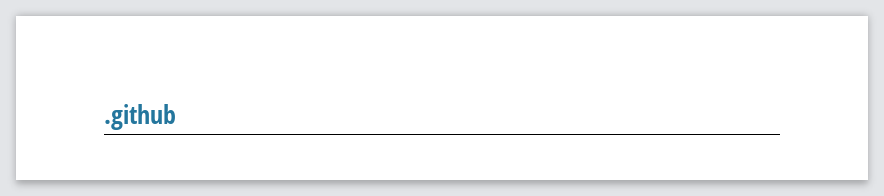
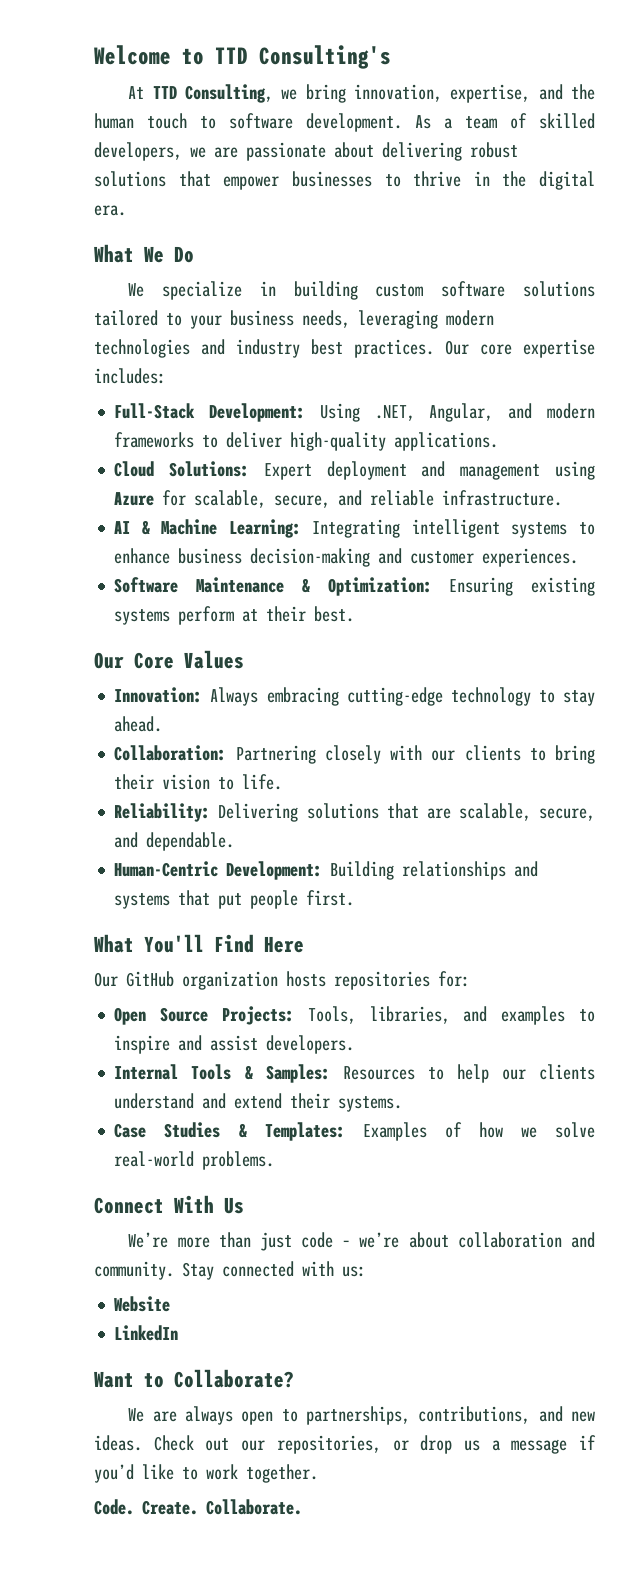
[104,104,176,130] .github -> [94,45,391,69] [128,84,595,103] [94,113,595,132] [94,142,518,161] [94,171,595,190] [94,205,126,216] [94,244,194,263] [128,281,595,300] [94,310,494,329] [94,339,595,358] [94,368,166,384] [114,403,595,422] [114,432,499,451] [114,461,595,480] [114,490,563,508] [114,519,595,538] [114,548,579,567] [114,577,595,596] [114,606,355,625] [94,650,244,669] [114,687,595,706] [114,716,163,732] [114,745,595,764] [114,774,283,790] [114,803,595,822] [114,832,235,851] [114,861,539,880] [114,890,355,909] [94,934,304,953] [94,971,470,990] [114,1006,596,1025] [114,1035,355,1054] [114,1064,595,1083] [114,1093,403,1112] [114,1122,595,1141] [114,1151,275,1170] [94,1195,244,1214] [128,1232,595,1251] [94,1261,366,1280] [114,1296,171,1312] [114,1325,179,1341] [94,1369,294,1388] [128,1406,595,1425] [94,1435,596,1454] [94,1464,318,1483] [94,1499,302,1515] Welcome to TTD Consulting's // At TTD Consulting, we bring innovation, expertise, and the human touch to software development. As a team of skilled developers, we are passionate about delivering robust solutions that empower businesses to thrive in the digital era. // What We Do // We specialize in building custom software solutions tailored to your business needs, leveraging modern technologies and industry best practices. Our core expertise includes: // Full-Stack Development: Using .NET, Angular, and modern frameworks to deliver high-quality applications. // Cloud Solutions: Expert deployment and management using Azure for scalable, secure, and reliable infrastructure. // AI & Machine Learning: Integrating intelligent systems to enhance business decision-making and customer experiences. // Software Maintenance & Optimization: Ensuring existing systems perform at their best. // Our Core Values // Innovation: Always embracing cutting-edge technology to stay ahead. // Collaboration: Partnering closely with our clients to bring their vision to life. // Reliability: Delivering solutions that are scalable, secure, and dependable. // Human-Centric Development: Building relationships and systems that put people first. // What You'll Find Here // Our GitHub organization hosts repositories for: // Open Source Projects: Tools, libraries, and examples to inspire and assist developers. // Internal Tools & Samples: Resources to help our clients understand and extend their systems. // Case Studies & Templates: Examples of how we solve real-world problems. // Connect With Us // We’re more than just code – we’re about collaboration and community. Stay connected with us: // Website // LinkedIn // Want to Collaborate? // We are always open to partnerships, contributions, and new ideas. Check out our repositories, or drop us a message if you’d like to work together. // Code. Create. Collaborate.

